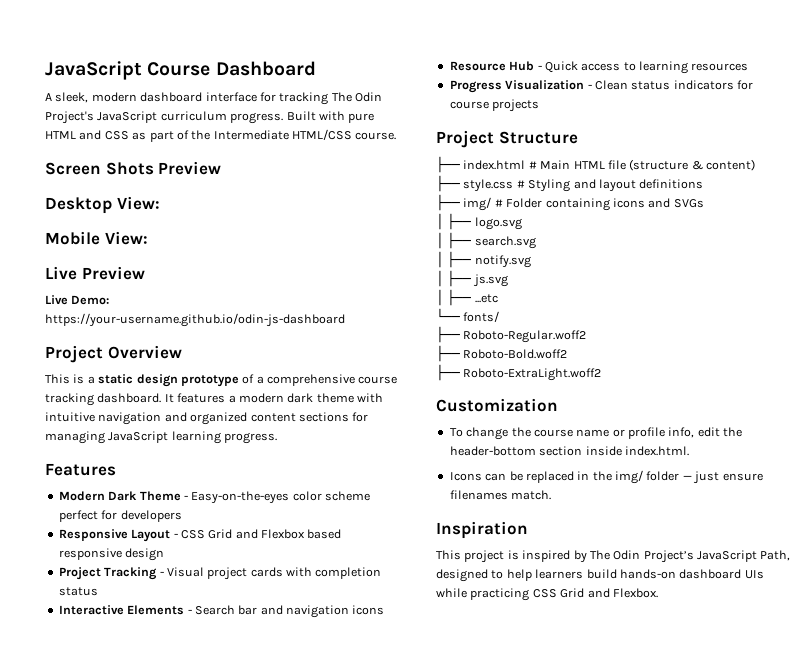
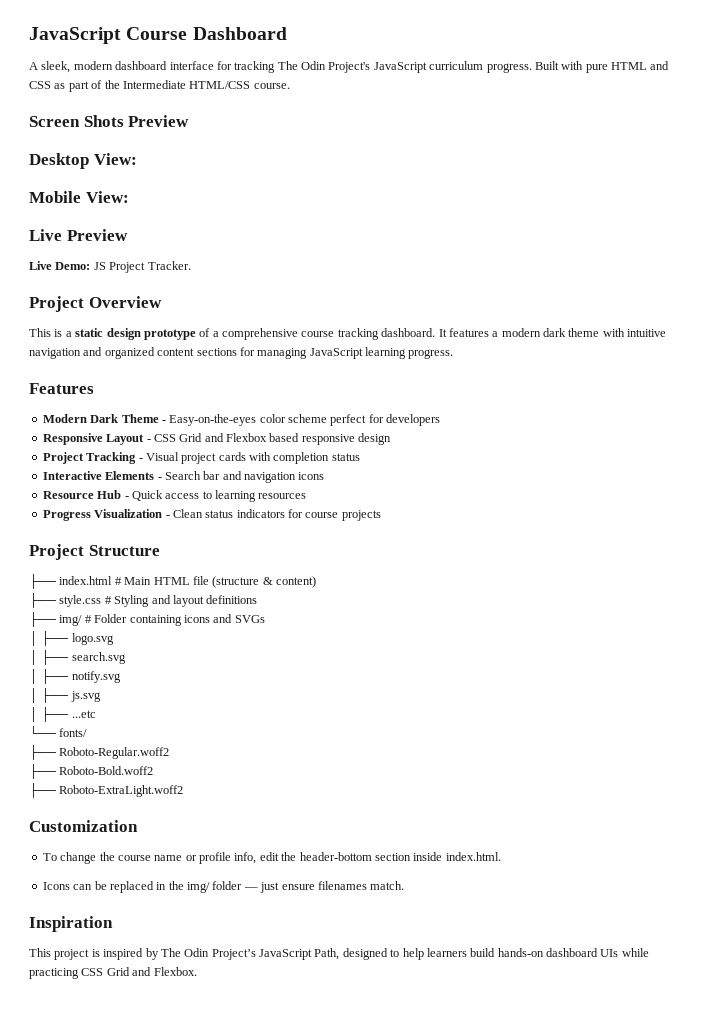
[45,313,345,327] https://your-username.github.io/odin-js-dashboard -> [93,261,191,273] JS Project Tracker.

